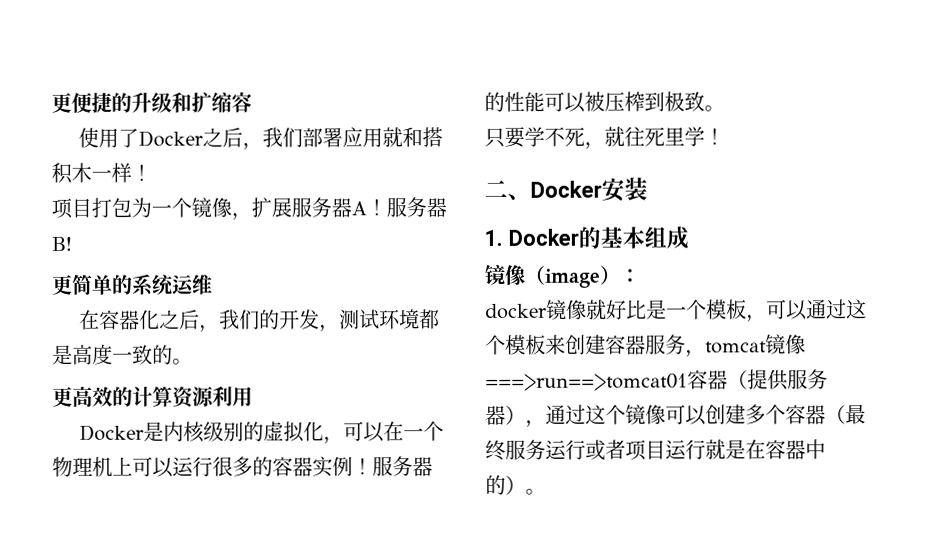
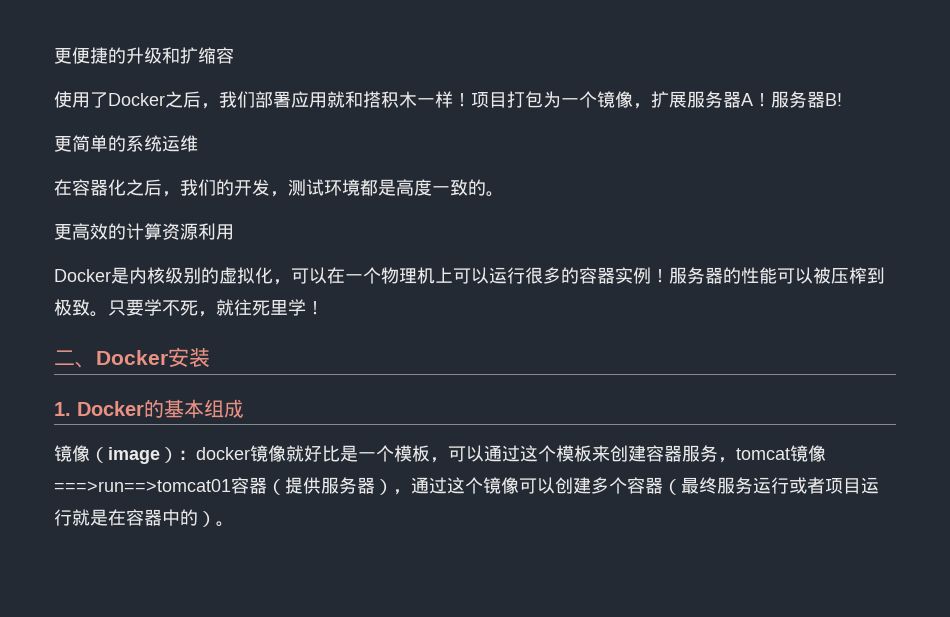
(152, 172) // -> (471, 100) none
(725, 108) // -> (108, 314) none
(641, 275) // -> (196, 455) none

